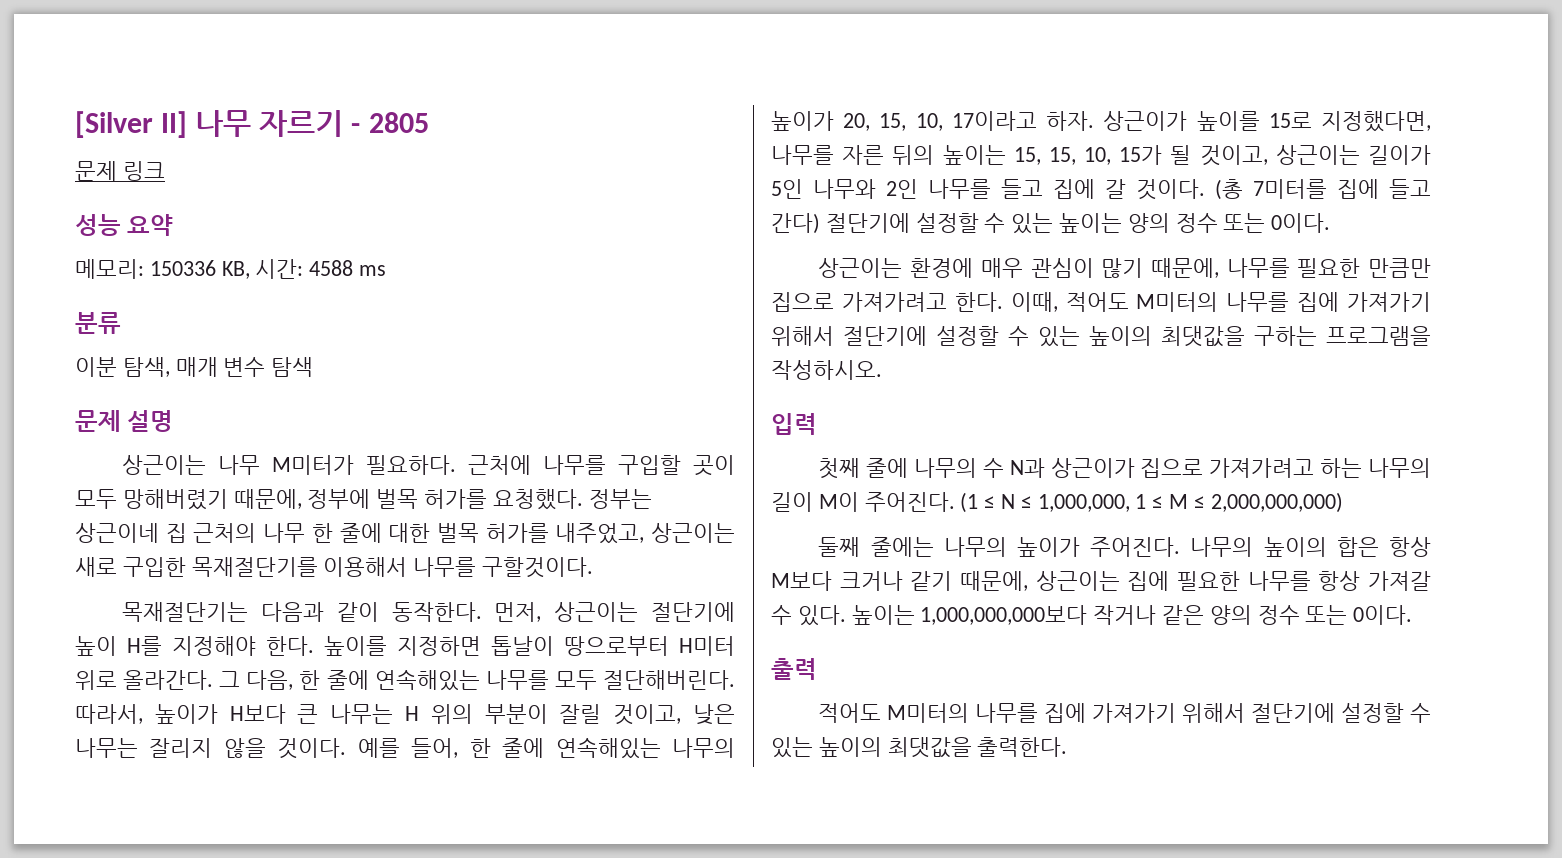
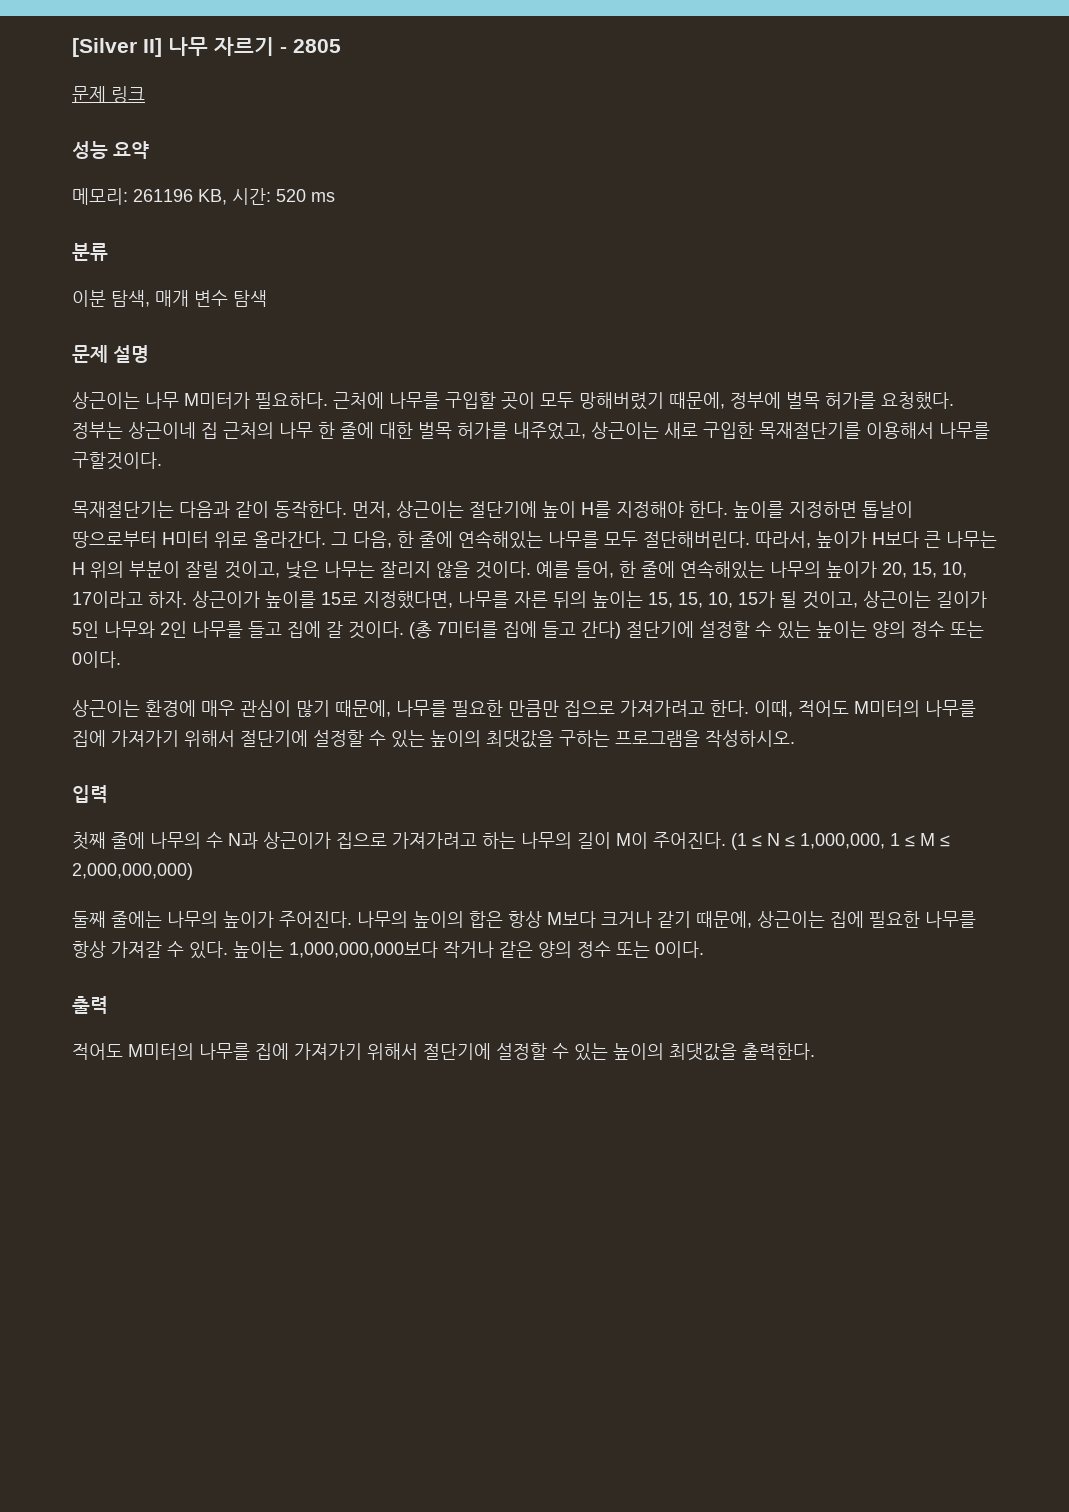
[149,260,216,276] 150336 -> [133,189,193,202] 261196
[309,260,354,276] 4588 -> [276,189,306,202] 520

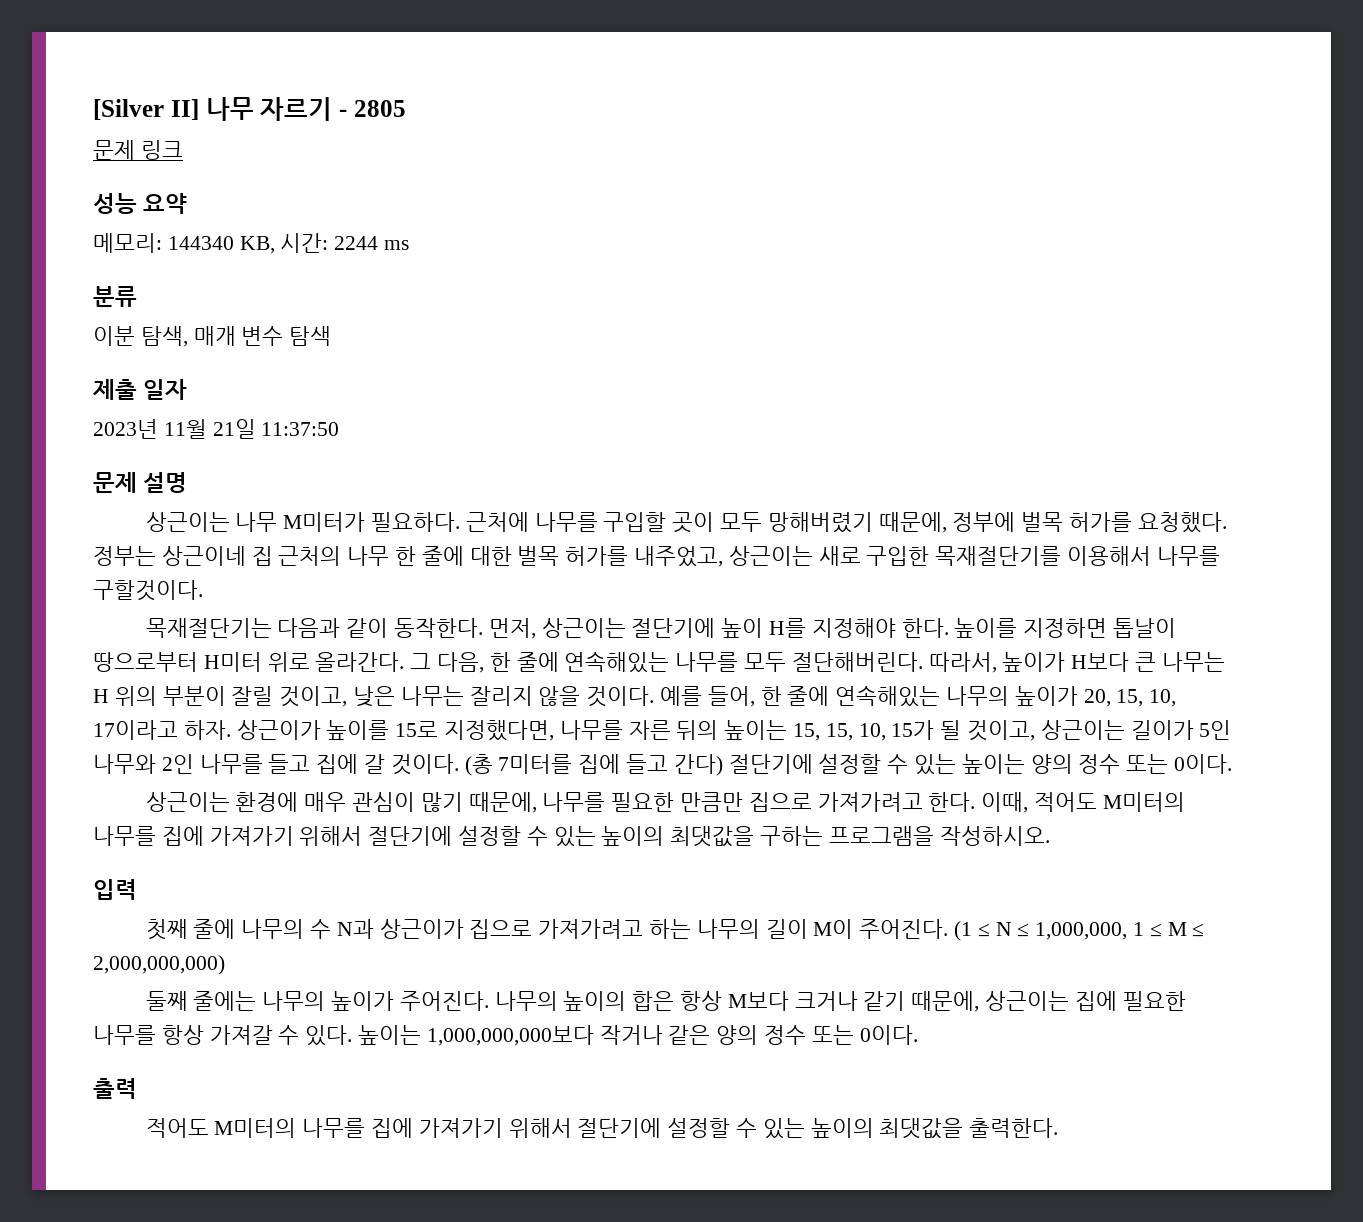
[133,189,193,202] 261196 -> [167,236,234,250] 144340
[276,189,306,202] 520 -> [334,236,379,250] 2244
(267, 298) none -> [93,379,188,400] [93,419,340,439] // 제출 일자 // 2023년 11월 21일 11:37:50

